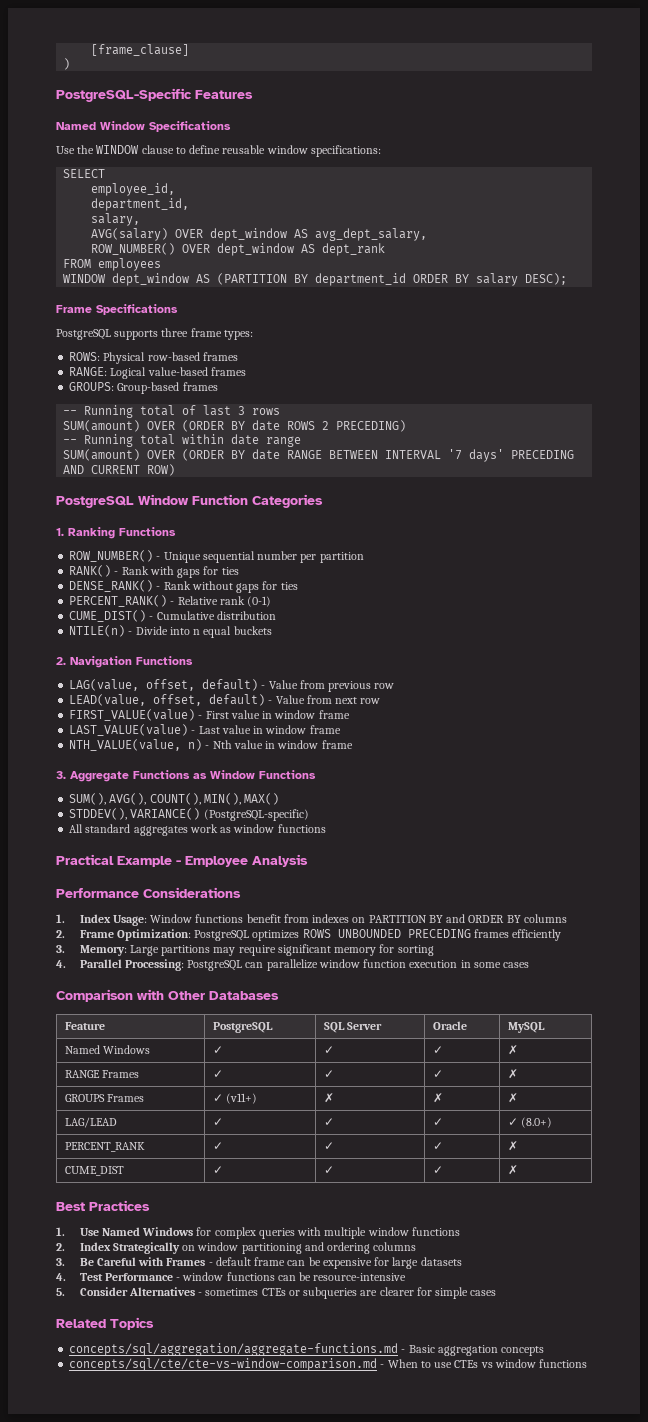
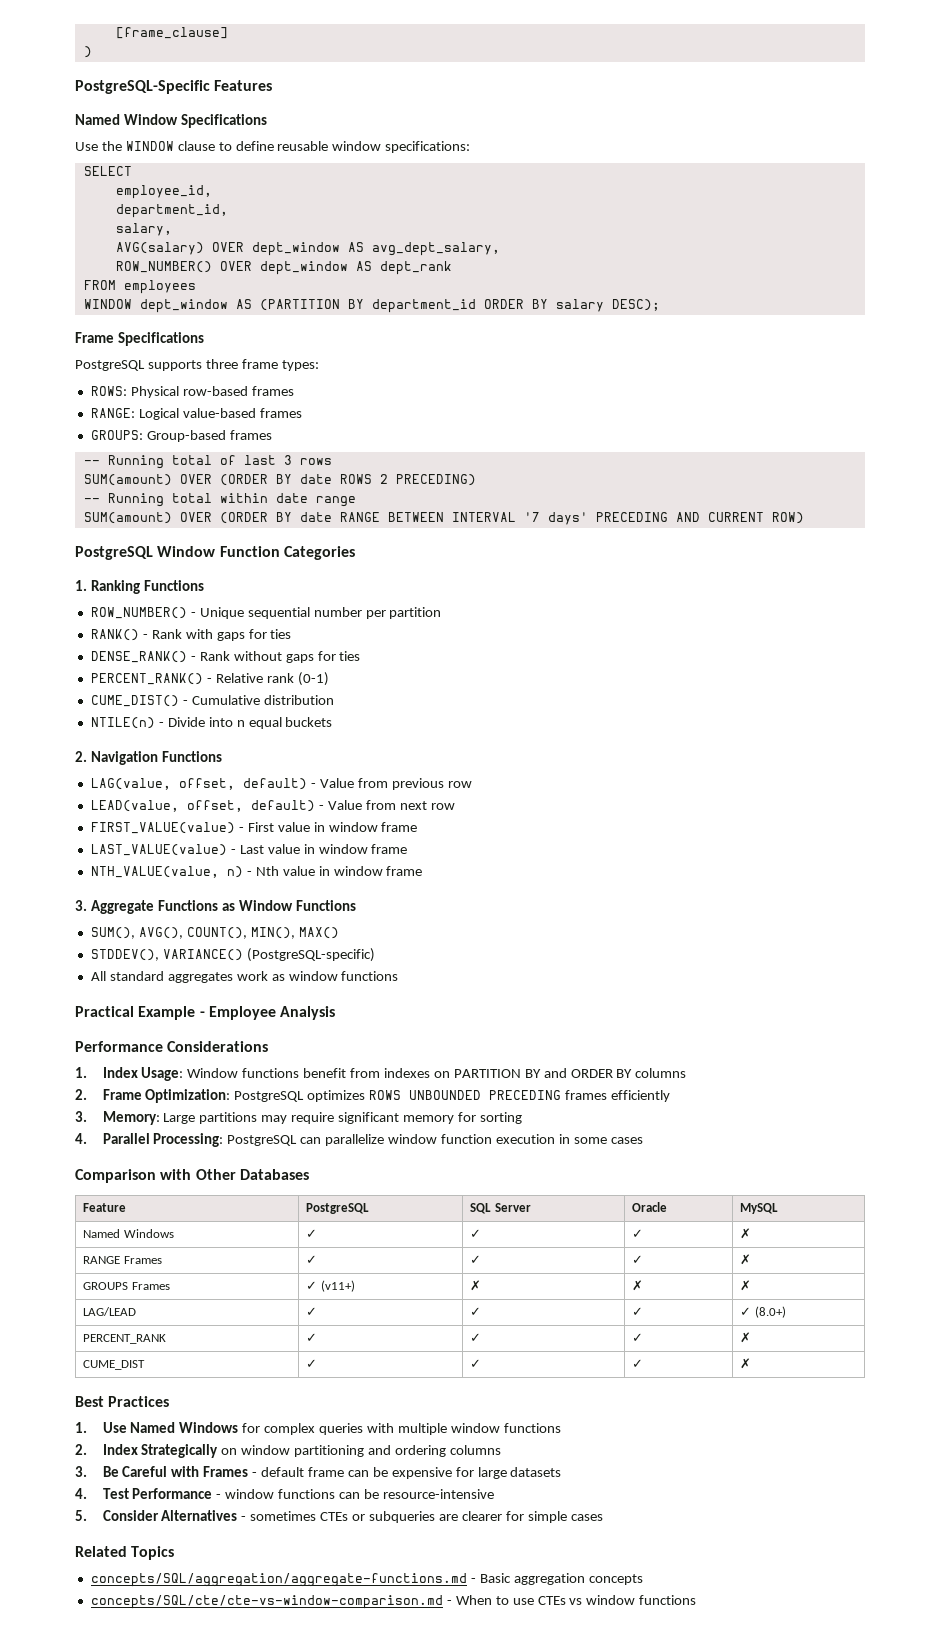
[69,1343,399,1356] concepts/sql/aggregation/aggregate-functions.md -> [90,1573,467,1587] concepts/SQL/aggregation/aggregate-functions.md
[69,1358,378,1371] concepts/sql/cte/cte-vs-window-comparison.md -> [90,1595,443,1609] concepts/SQL/cte/cte-vs-window-comparison.md

